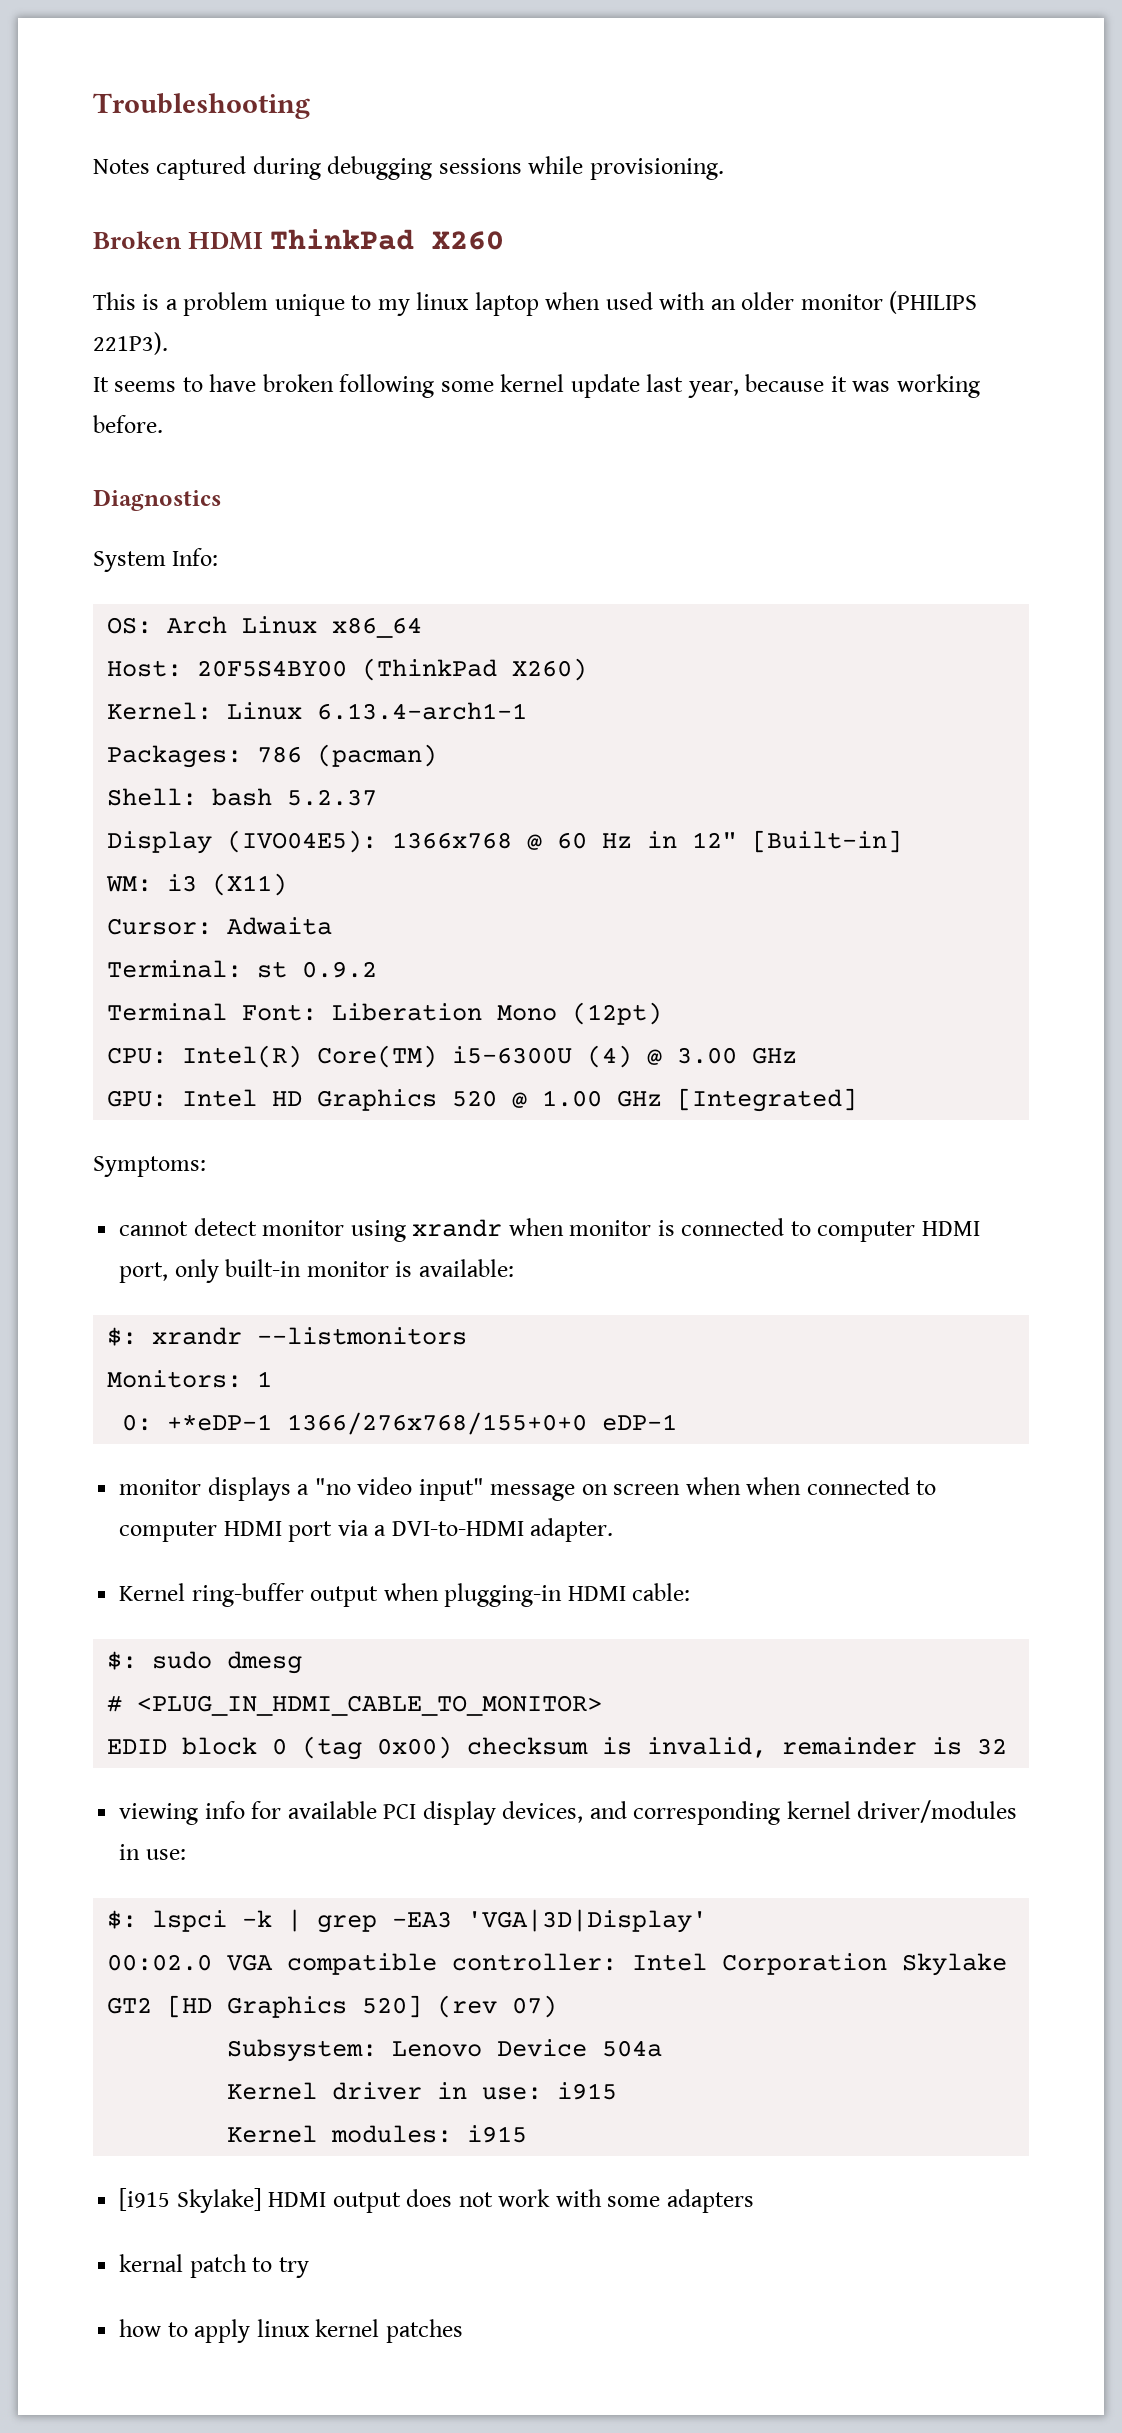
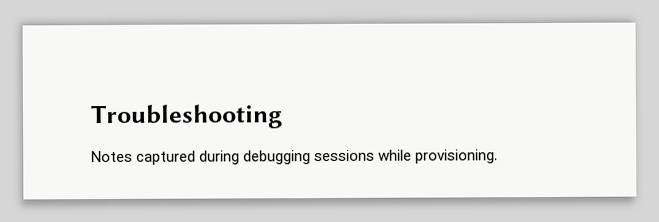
[93,229,505,250] [93,291,978,316] [93,332,168,355] [93,374,980,398] [93,415,163,433] [93,489,221,511] [93,548,219,572] [107,616,423,638] [107,658,588,681] [107,702,528,720] [107,744,438,768] [107,788,378,806] [107,830,903,854] [106,873,288,896] [107,917,333,935] [107,960,378,978] [107,1002,663,1025] [107,1045,798,1068] [107,1088,858,1112] [93,1156,206,1177] [119,1218,980,1242] [119,1259,514,1283] [107,1327,468,1346] [107,1370,273,1388] [122,1412,678,1435] [119,1477,937,1501] [119,1518,614,1542] [119,1583,691,1607] [107,1651,303,1674] [107,1695,603,1716] [107,1736,1008,1760] [119,1800,1018,1825] [119,1844,186,1860] [107,1909,708,1933] [107,1953,1008,1976] [107,1995,558,2018] [227,2039,663,2062] [227,2082,618,2100] [227,2125,528,2143] [119,2188,754,2213] [119,2254,309,2278] [119,2319,463,2343] // Broken HDMI ThinkPad X260 // This is a problem unique to my linux laptop when used with an older monitor (PHILIPS 221P3). // It seems to have broken following some kernel update last year, because it was working before. // Diagnostics // System Info: // OS: Arch Linux x86_64 // Host: 20F5S4BY00 (ThinkPad X260) // Kernel: Linux 6.13.4-arch1-1 // Packages: 786 (pacman) // Shell: bash 5.2.37 // Display (IVO04E5): 1366x768 @ 60 Hz in 12" [Built-in] // WM: i3 (X11) // Cursor: Adwaita // Terminal: st 0.9.2 // Terminal Font: Liberation Mono (12pt) // CPU: Intel(R) Core(TM) i5-6300U (4) @ 3.00 GHz // GPU: Intel HD Graphics 520 @ 1.00 GHz [Integrated] // Symptoms: // cannot detect monitor using xrandr when monitor is connected to computer HDMI port, only built-in monitor is available: // $: xrandr --listmonitors // Monitors: 1 // 0: +*eDP-1 1366/276x768/155+0+0 eDP-1 // monitor displays a "no video input" message on screen when when connected to computer HDMI port via a DVI-to-HDMI adapter. // Kernel ring-buffer output when plugging-in HDMI cable: // $: sudo dmesg // # <PLUG_IN_HDMI_CABLE_TO_MONITOR> // EDID block 0 (tag 0x00) checksum is invalid, remainder is 32 // viewing info for available PCI display devices, and corresponding kernel driver/modules in use: // $: lspci -k | grep -EA3 'VGA|3D|Display' // 00:02.0 VGA compatible controller: Intel Corporation Skylake GT2 [HD Graphics 520] (rev 07) // Subsystem: Lenovo Device 504a // Kernel driver in use: i915 // Kernel modules: i915 // [i915 Skylake] HDMI output does not work with some adapters // kernal patch to try // how to apply linux kernel patches -> (499, 156) none

